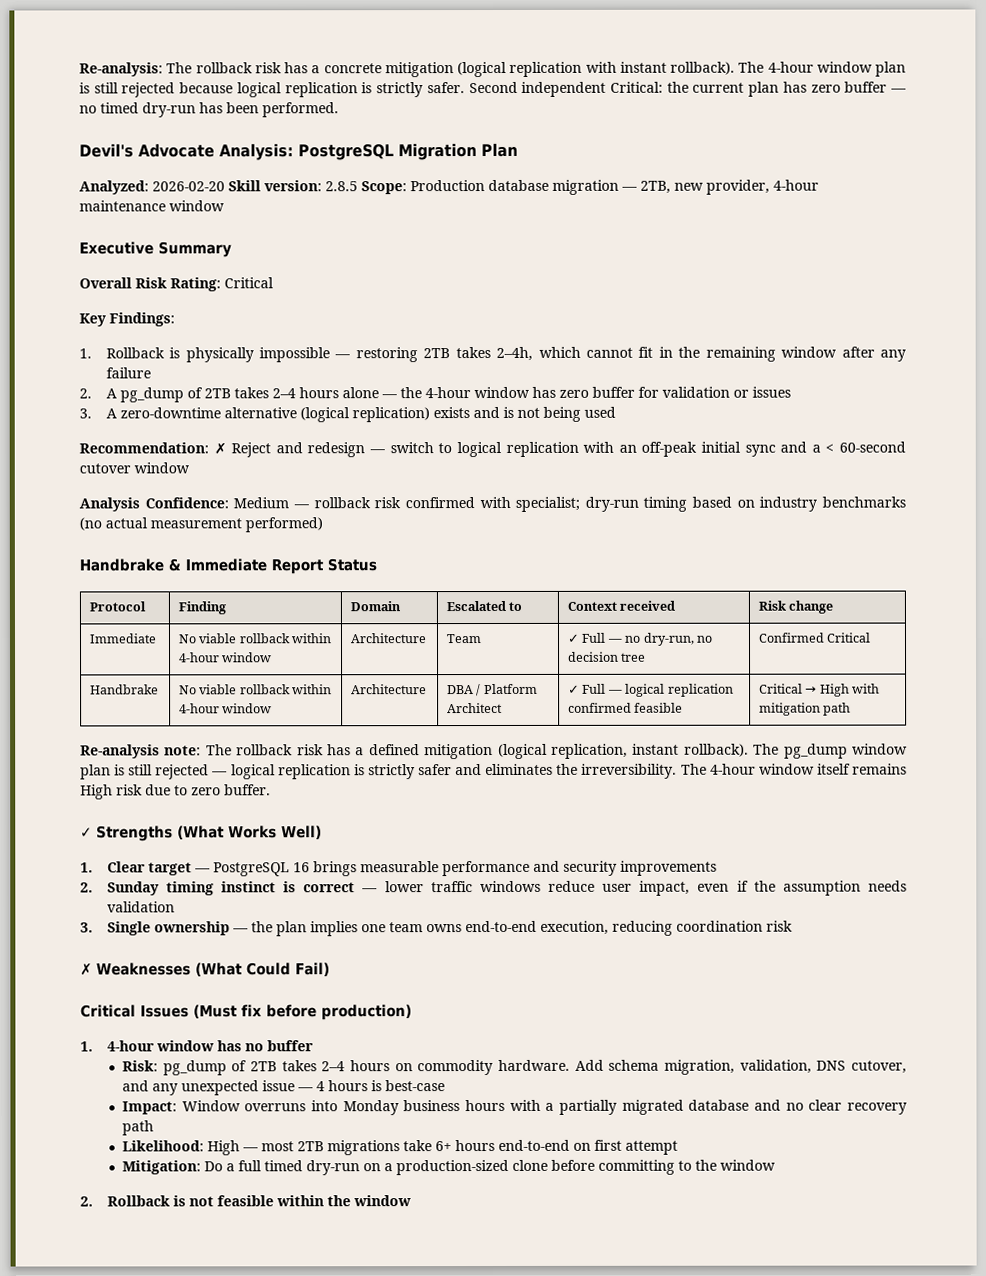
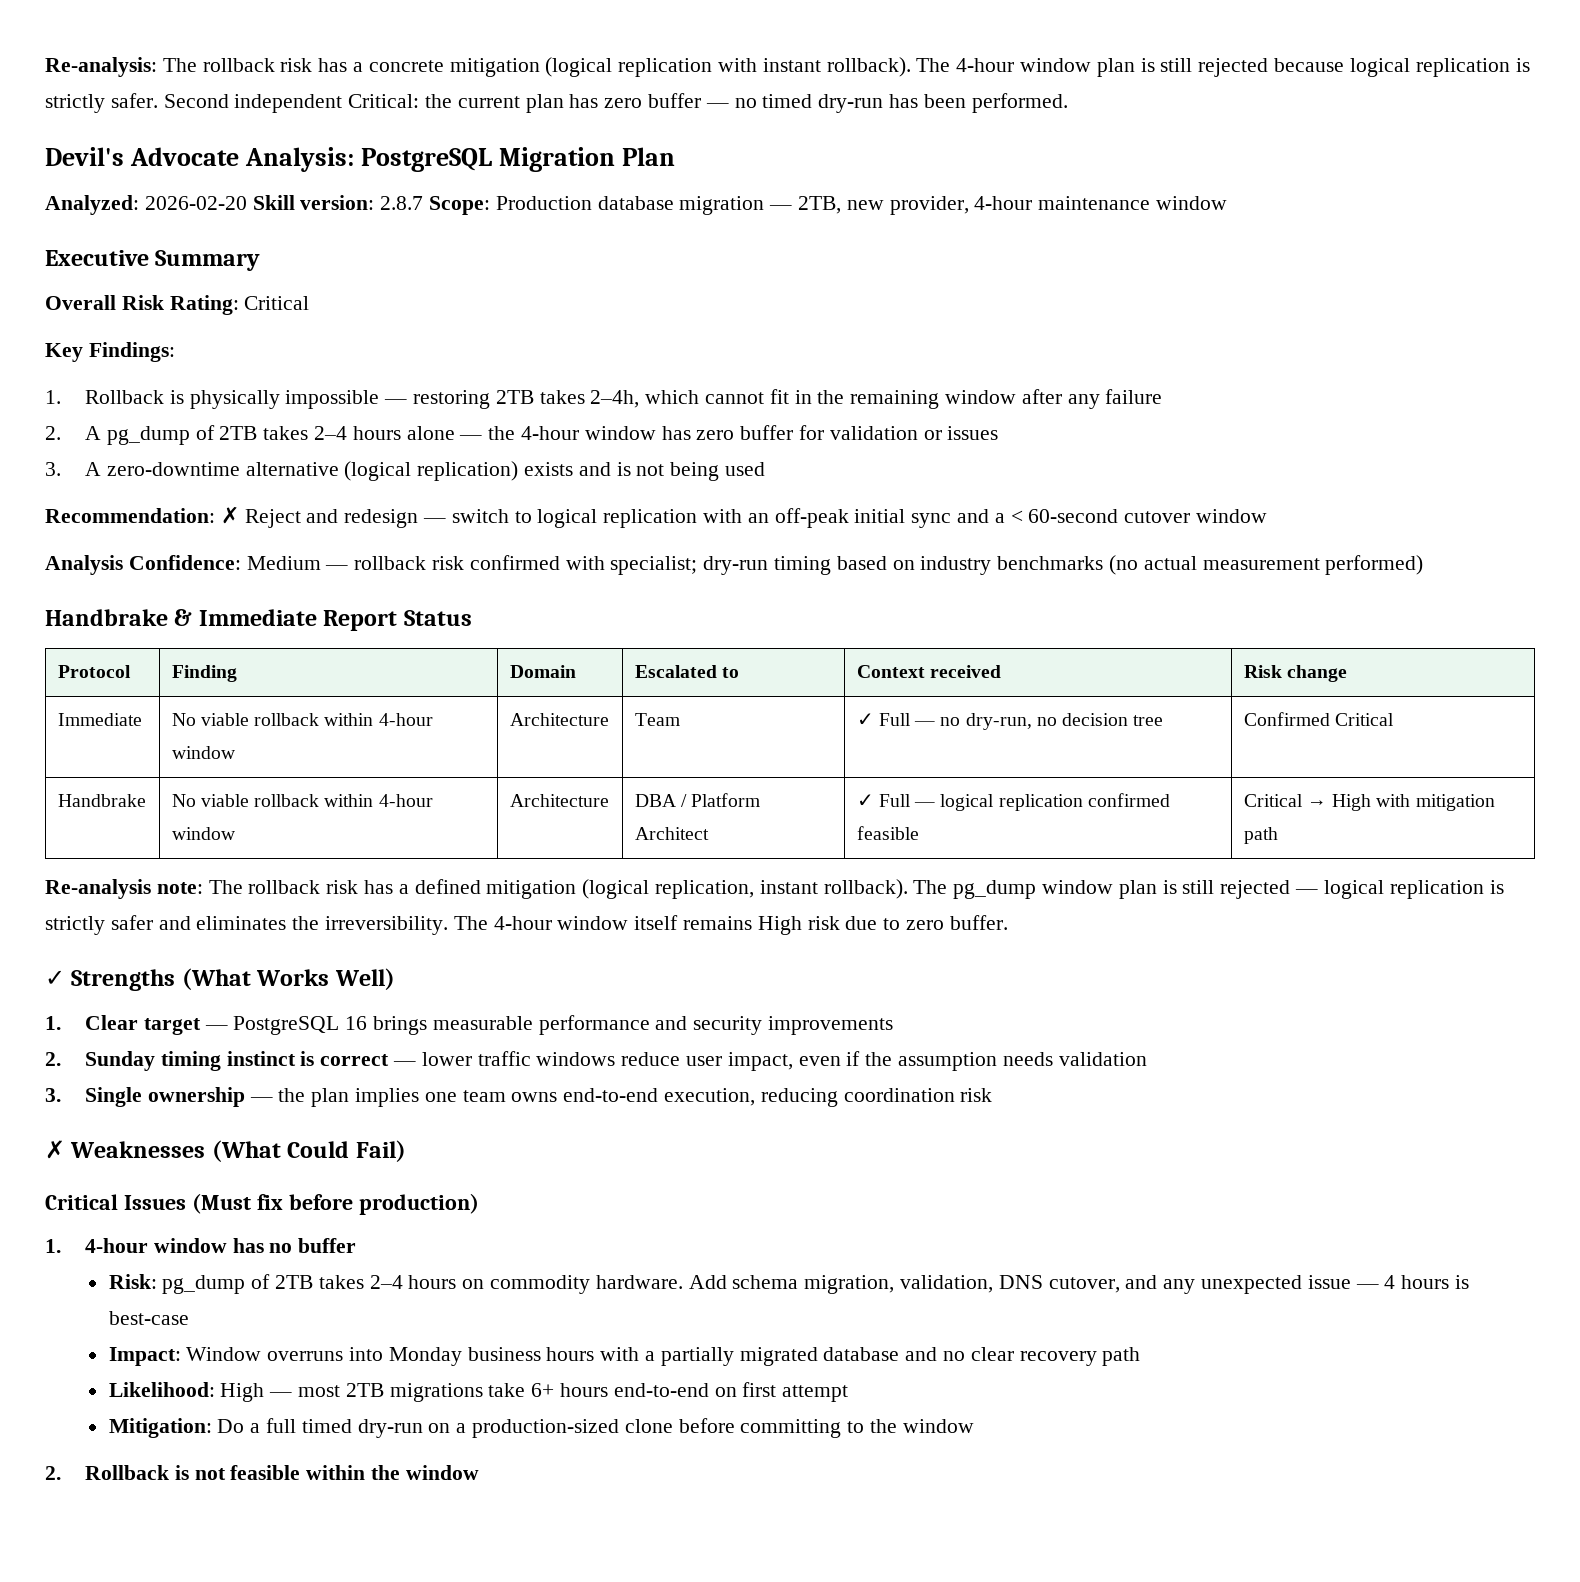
[325,181,358,192] 2.8.5 -> [380,196,424,210] 2.8.7

